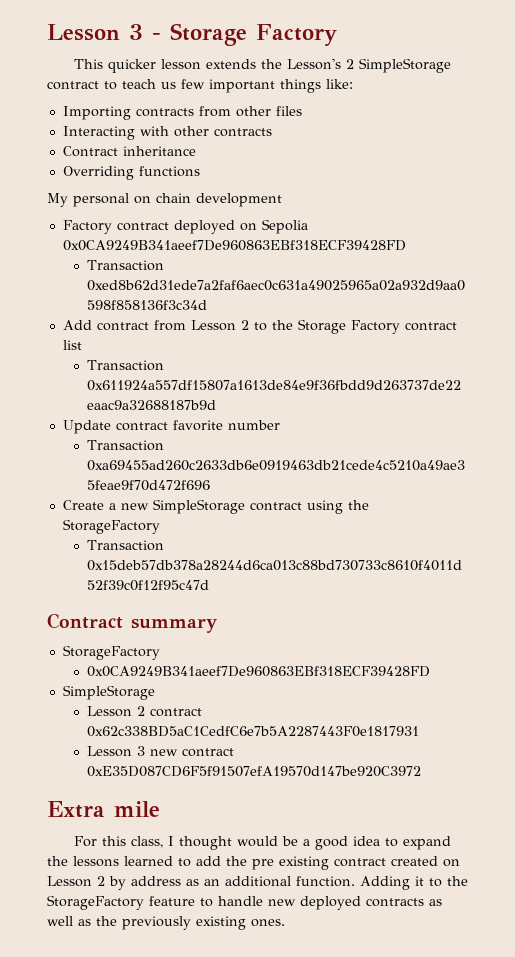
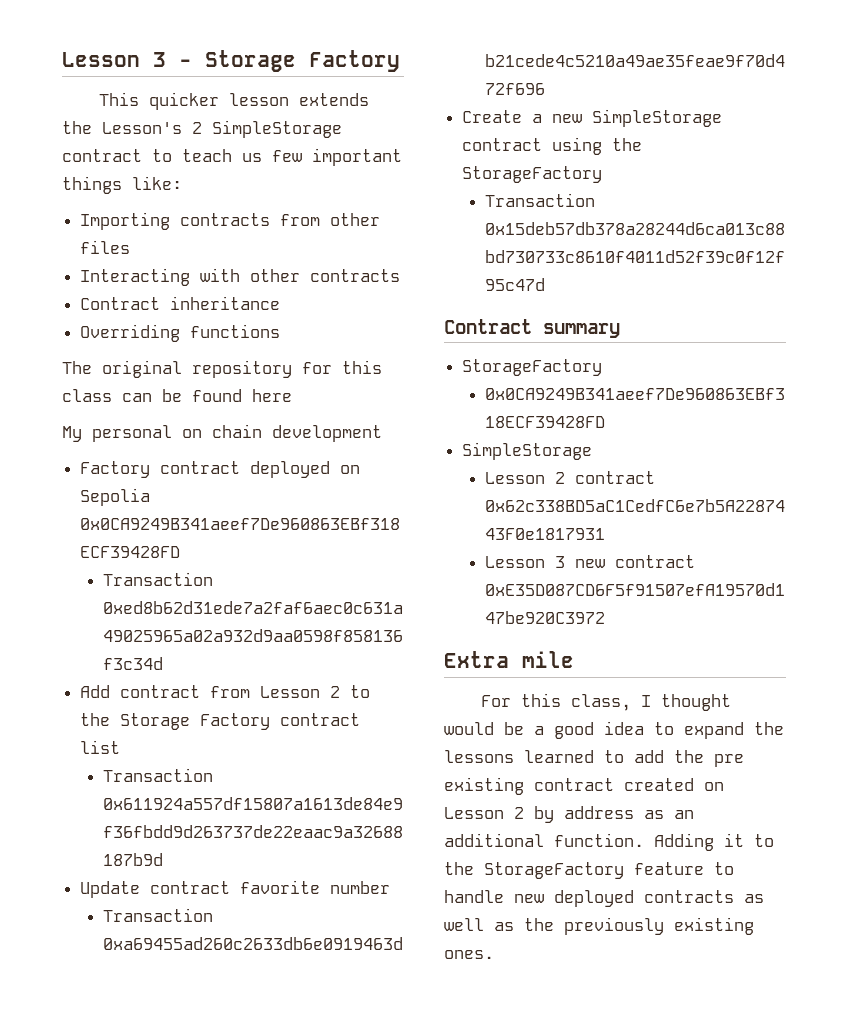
(200, 171) none -> [62,360,382,378] [62,389,292,402] // The original repository for this class can be found here

